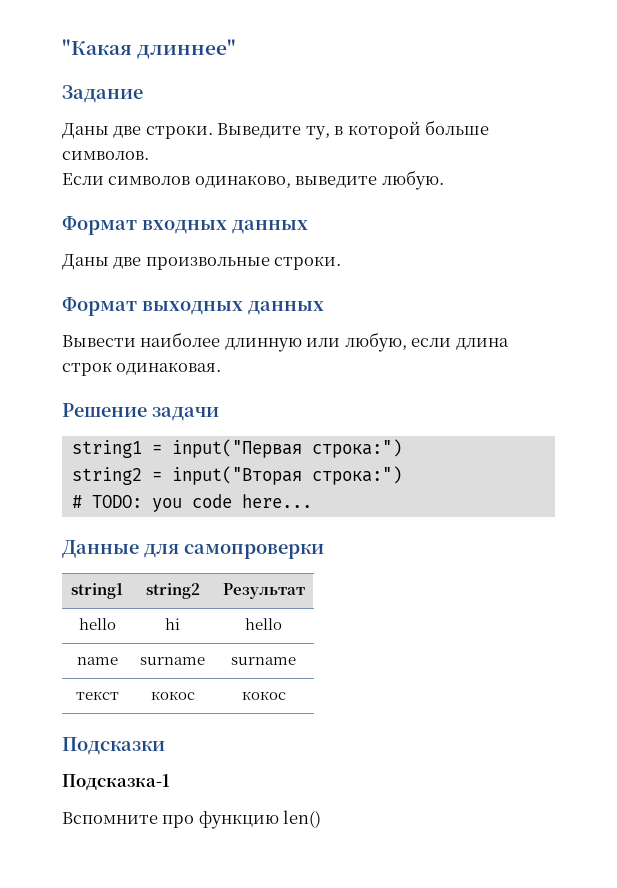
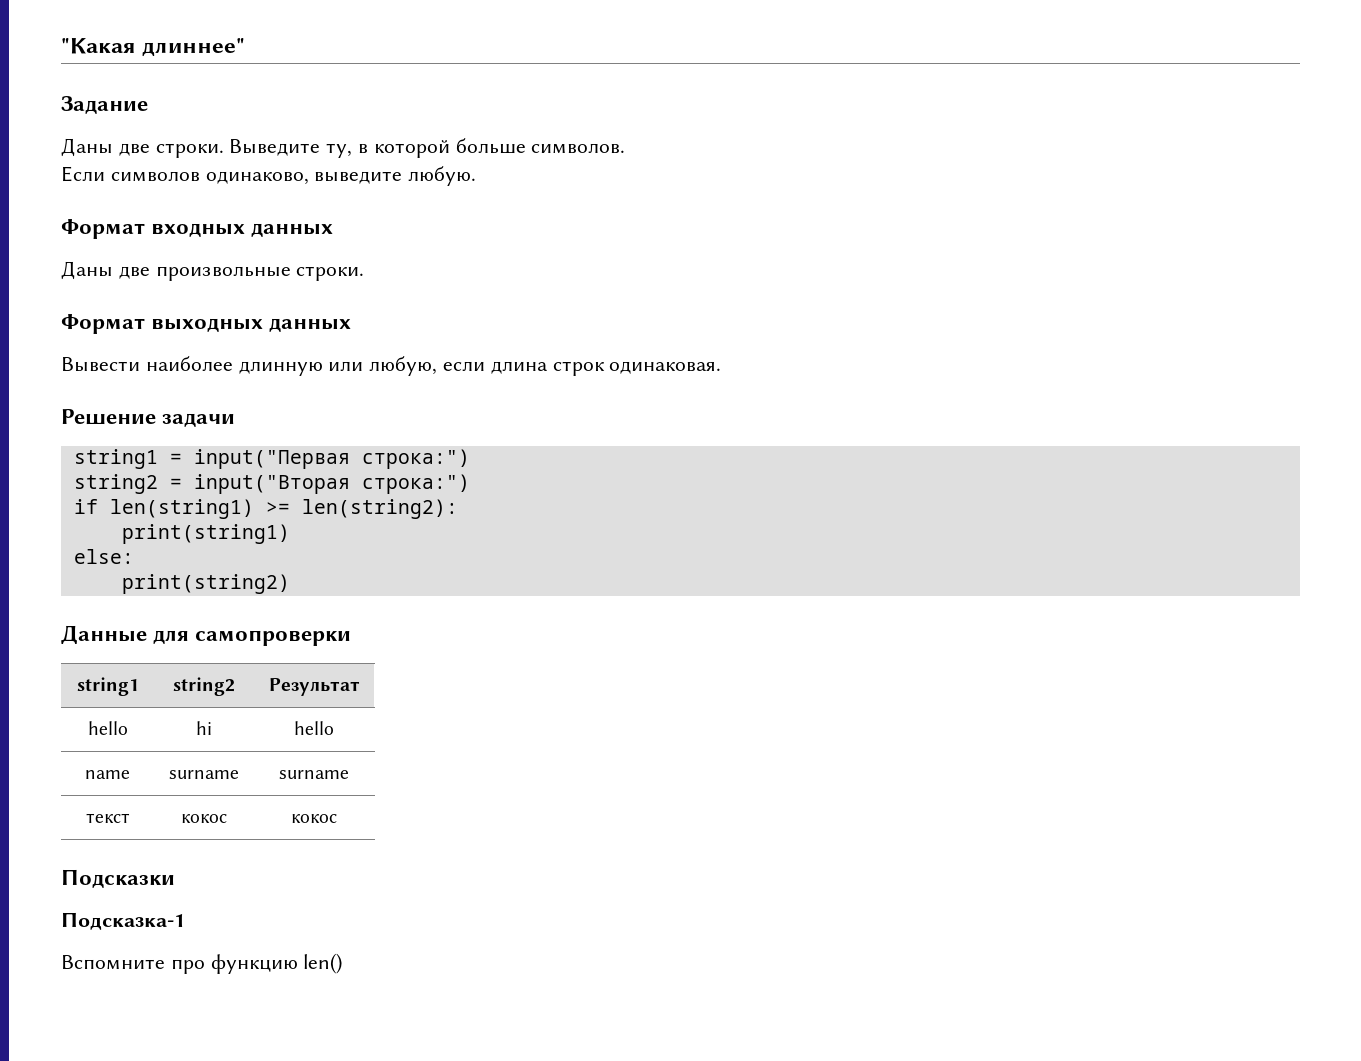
[71,494,312,512] # TODO: you code here... -> [73,499,458,519] [121,524,290,544] [73,549,134,564] [121,574,290,594] if len(string1) >= len(string2): // print(string1) // else: // print(string2)

